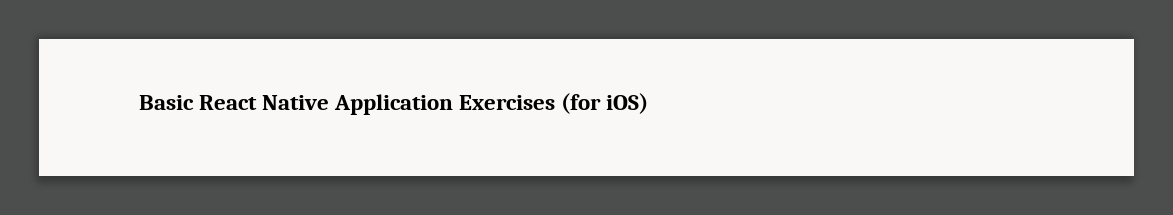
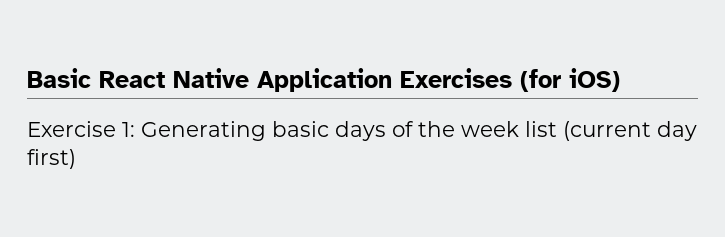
(649, 103) none -> [27,121,697,141] [27,149,76,169] // Exercise 1: Generating basic days of the week list (current day first)

